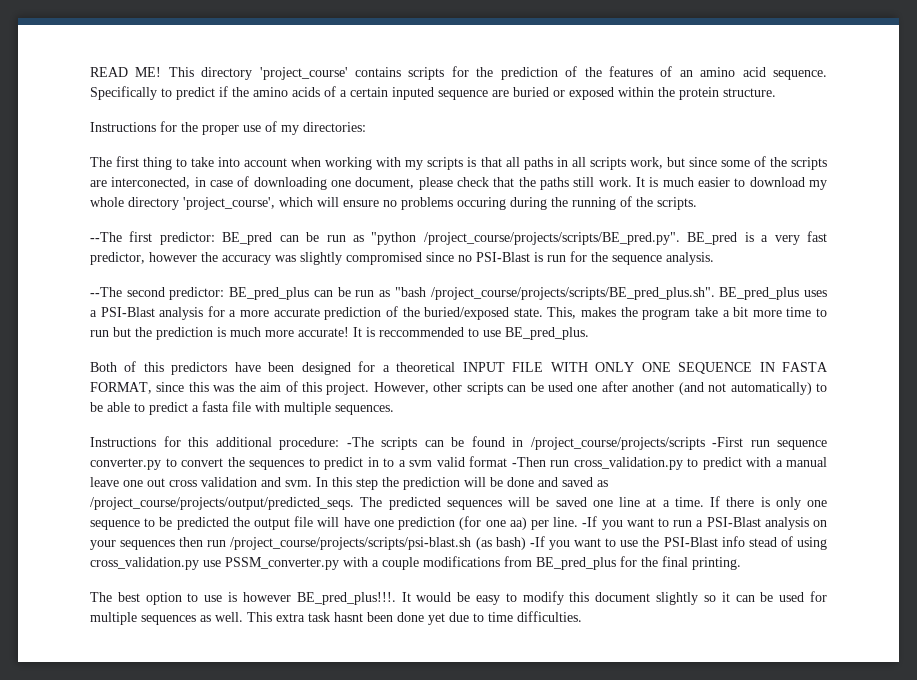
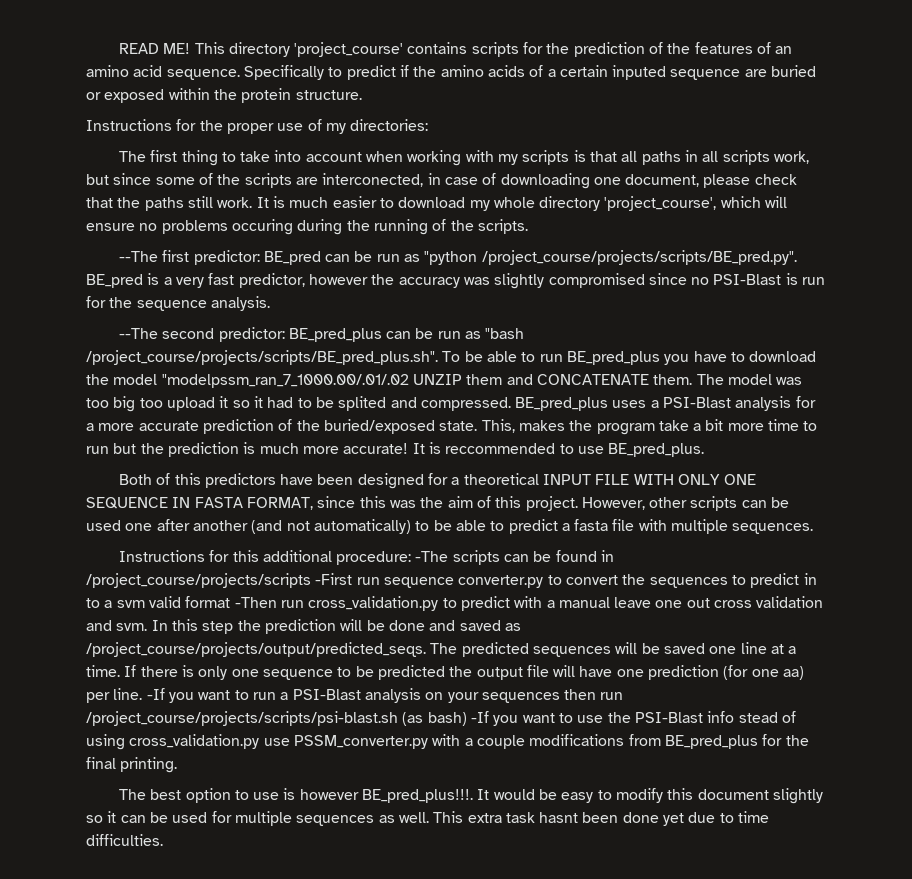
(715, 293) none -> [442,351,817,365] [86,374,803,388] [86,396,511,412] To be able to run BE_pred_plus you have to download the model "modelpssm_ran_7_1000.00/.01/.02 UNZIP them and CONCATENATE them. The model was too big too upload it so it had to be splited and compressed.

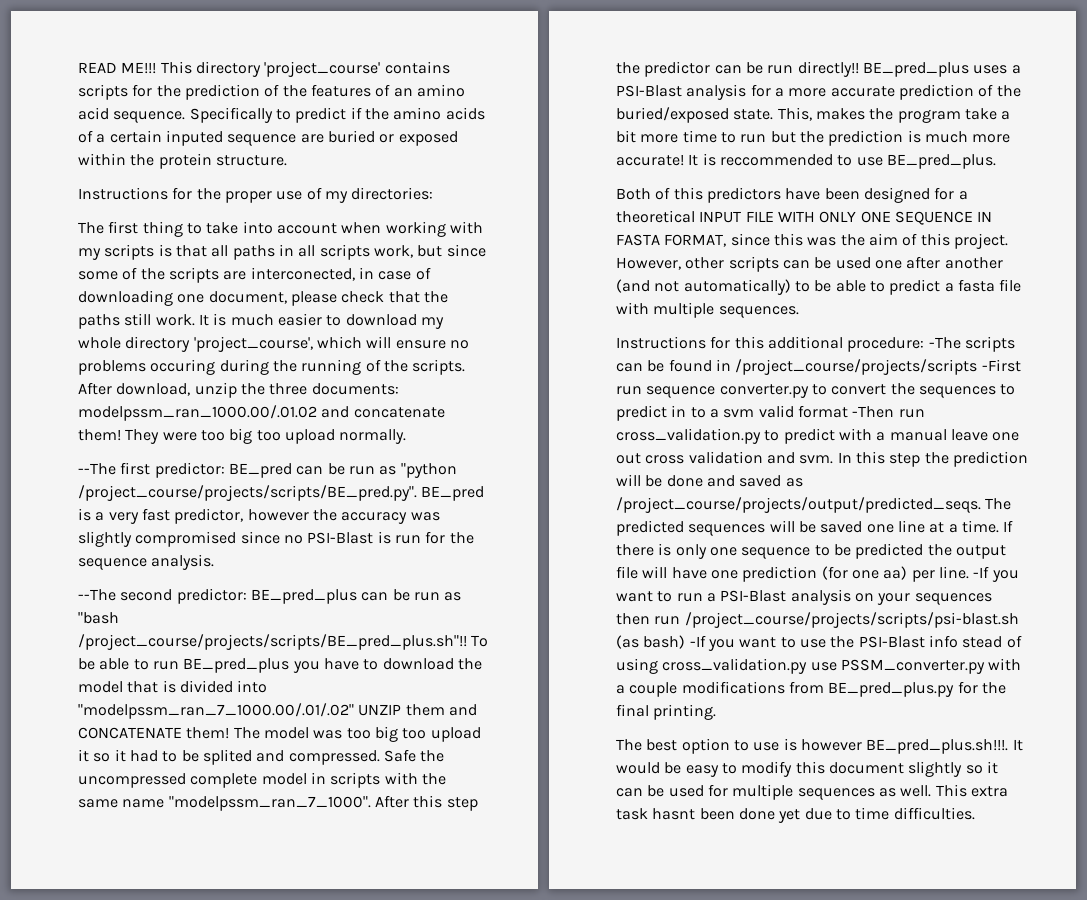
[163,43,191,54] ME! -> [121,62,157,74] ME!!!
(528, 226) none -> [78,382,399,398] [78,405,445,421] [78,428,407,444] After download, unzip the three documents: modelpssm_ran_1000.00/.01.02 and concatenate them! They were too big too upload normally.
[86,350,438,365] /project_course/projects/scripts/BE_pred_plus.sh". -> [78,634,467,650] /project_course/projects/scripts/BE_pred_plus.sh"!!
[161,374,409,388] "modelpssm_ran_7_1000.00/.01/.02 -> [127,680,268,693] [78,703,354,719] that is divided into "modelpssm_ran_7_1000.00/.01/.02"
[653,374,693,385] them. -> [186,727,230,739] them!
(511, 404) none -> [383,749,445,762] [78,772,446,788] [78,795,478,811] [616,61,859,77] Safe the uncompressed complete model in scripts with the same name "modelpssm_ran_7_1000". After this step the predictor can be run directly!!
[664,735,758,749] BE_pred_plus -> [828,682,955,697] BE_pred_plus.py
[362,789,474,803] BE_pred_plus!!!. -> [866,739,1009,754] BE_pred_plus.sh!!!.

